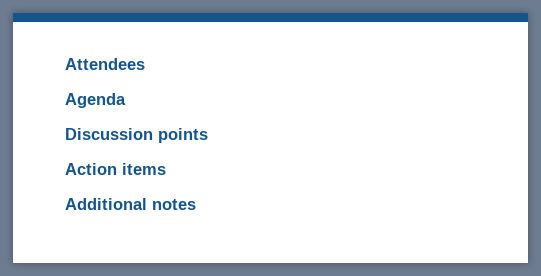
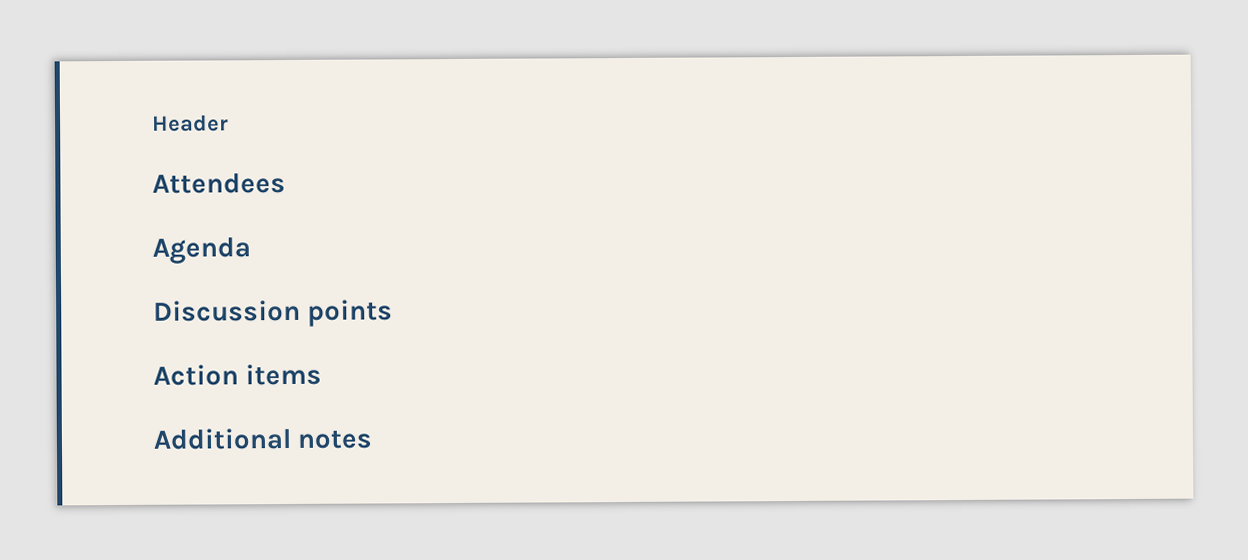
(65, 64) none -> [152,114,229,132] Header //

